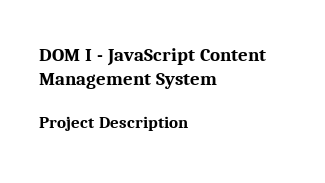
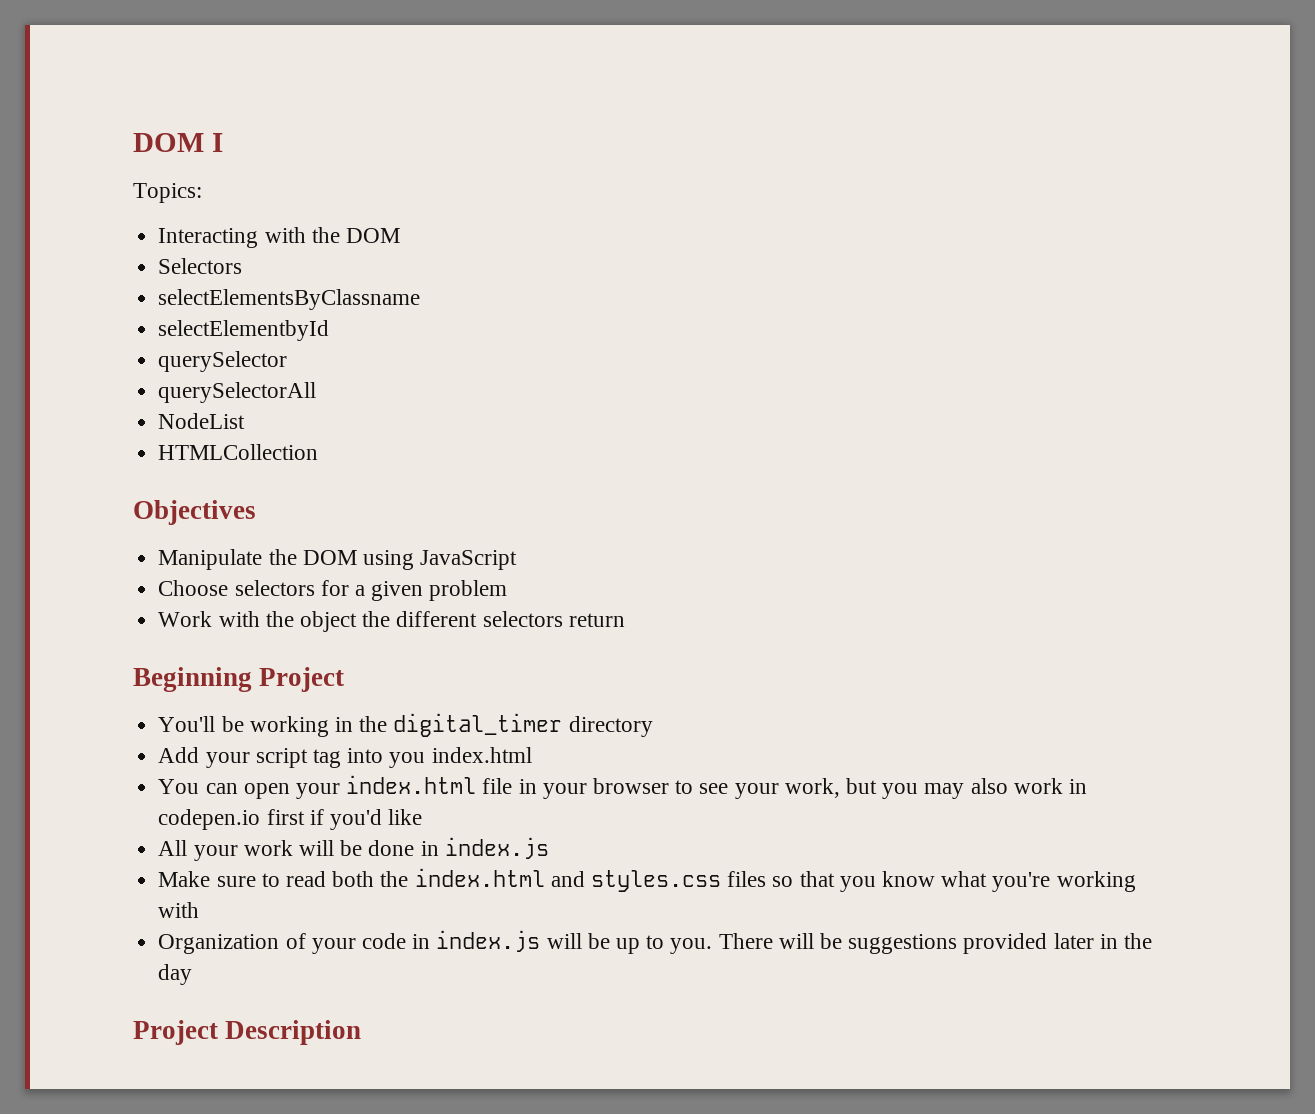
[96,48,266,66] [39,73,217,89] - JavaScript Content Management System -> [133,183,202,203] [158,227,400,248] [158,258,243,274] [158,289,421,310] [158,320,330,341] [158,351,288,372] [158,382,317,403] [158,413,246,429] [158,444,319,460] [133,500,256,525] [158,549,518,570] [158,580,508,601] [158,611,625,632] [133,667,345,692] [158,713,653,737] [158,747,532,768] [158,775,1088,799] [158,809,423,830] [158,837,549,861] [158,868,1136,892] [158,902,200,918] [158,930,1153,954] [158,964,193,985] // Topics: // Interacting with the DOM // Selectors // selectElementsByClassname // selectElementbyId // querySelector // querySelectorAll // NodeList // HTMLCollection // Objectives // Manipulate the DOM using JavaScript // Choose selectors for a given problem // Work with the object the different selectors return // Beginning Project // You'll be working in the digital_timer directory // Add your script tag into you index.html // You can open your index.html file in your browser to see your work, but you may also work in codepen.io first if you'd like // All your work will be done in index.js // Make sure to read both the index.html and styles.css files so that you know what you're working with // Organization of your code in index.js will be up to you. There will be suggestions provided later in the day

